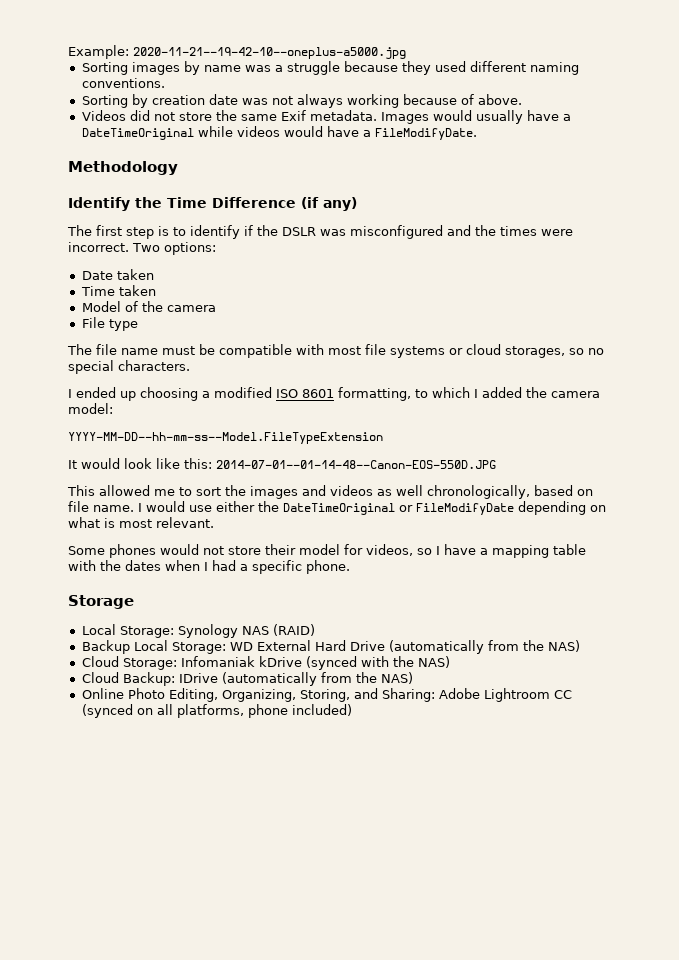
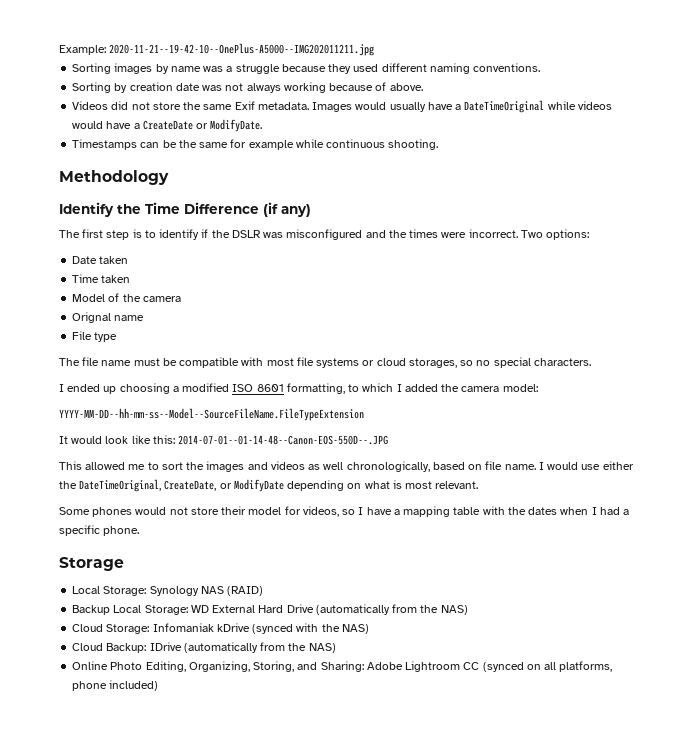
[133,47,406,59] 2020-11-21--19-42-10--oneplus-a5000.jpg -> [109,43,375,56] 2020-11-21--19-42-10--OnePlus-A5000--IMG202011211.jpg
[374,128,477,140] FileModifyDate. -> [142,119,263,132] [72,139,439,150] CreateDate or ModifyDate. // Timestamps can be the same for example while continuous shooting.
(216, 308) none -> [72,312,145,323] // Orignal name
[68,432,383,444] YYYY-MM-DD--hh-mm-ss--Model.FileTypeExtension -> [59,408,364,421] YYYY-MM-DD--hh-mm-ss--Model--SourceFileName.FileTypeExtension
[216,460,496,469] 2014-07-01--01-14-48--Canon-EOS-550D.JPG -> [178,435,389,445] 2014-07-01--01-14-48--Canon-EOS-550D--.JPG
[283,503,514,515] DateTimeOriginal or FileModifyDate -> [79,479,284,492] DateTimeOriginal, CreateDate, or ModifyDate

